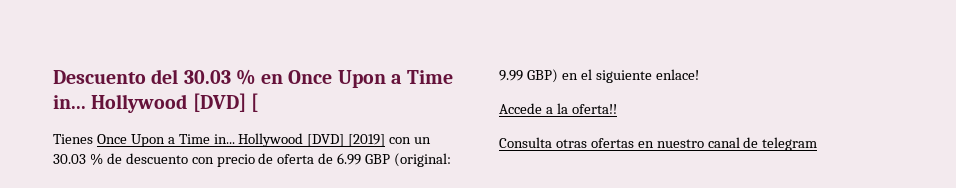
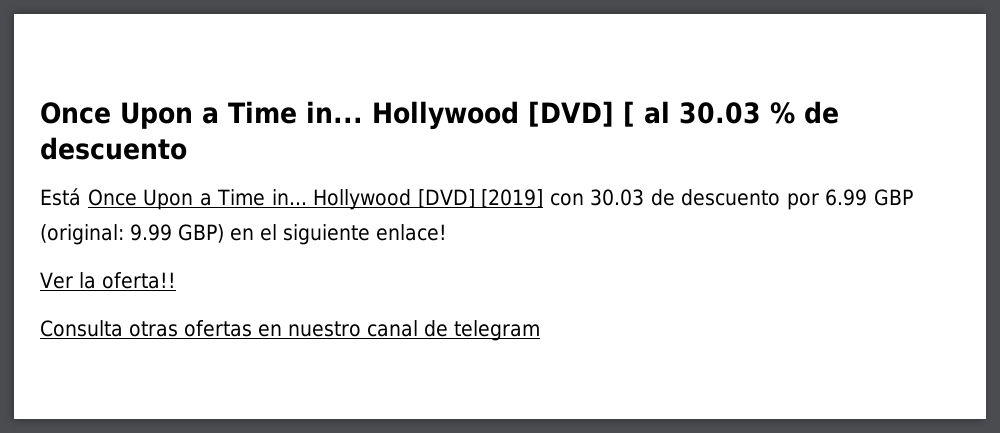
[53,69,284,85] Descuento del 30.03 % en -> (40, 113) none
[53,134,93,144] // Tienes -> [644,101,839,124] [40,137,187,160] [40,188,81,206] al 30.03 % de descuento // Está
[414,137,432,144] [53,153,334,167] un 30.03 % de descuento con precio de oferta de -> [590,189,819,210] 30.03 de descuento por
[499,103,553,114] Accede a -> [40,272,73,289] Ver

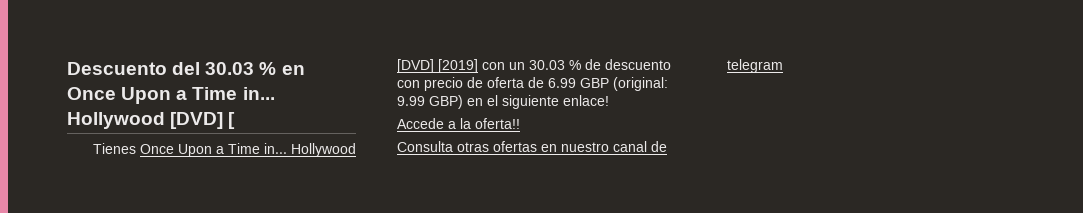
(40, 113) none -> [67,62,305,75] Descuento del 30.03 % en
[644,101,839,124] [40,137,187,160] [40,188,81,206] al 30.03 % de descuento // Está -> [92,143,136,154] // Tienes
[590,189,819,210] 30.03 de descuento por -> [509,59,671,70] [397,77,544,91] un 30.03 % de descuento con precio de oferta de
[40,272,73,289] Ver -> [397,118,456,129] Accede a

